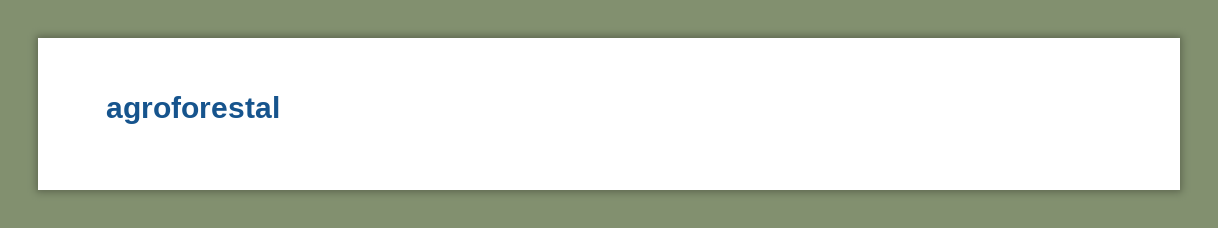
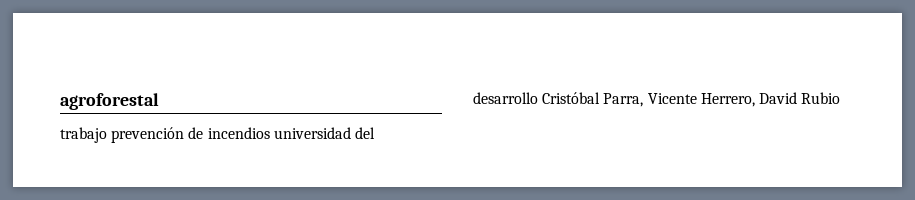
(280, 110) none -> [60,127,375,143] [473,92,841,107] // trabajo prevención de incendios universidad del desarrollo Cristóbal Parra, Vicente Herrero, David Rubio

